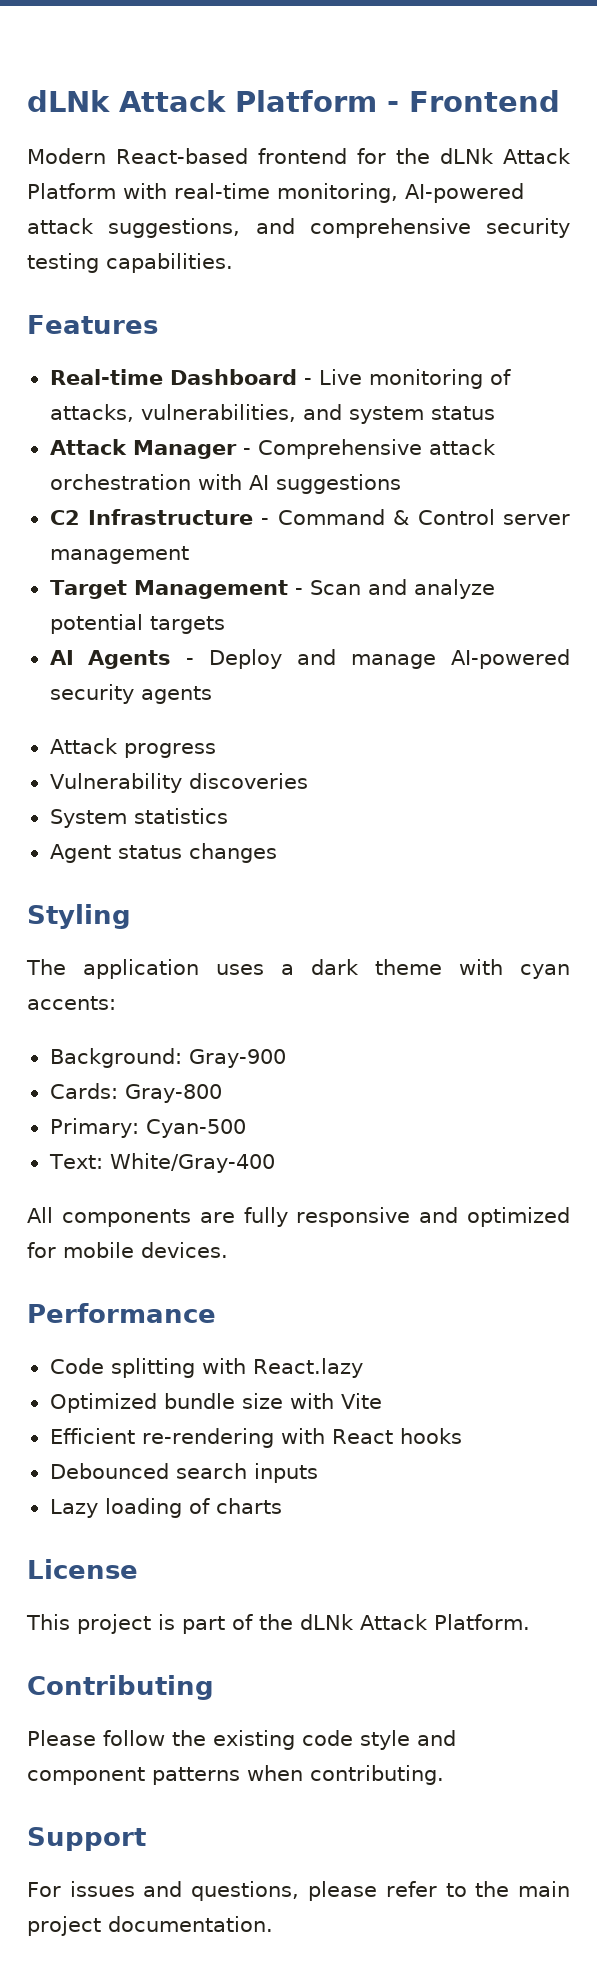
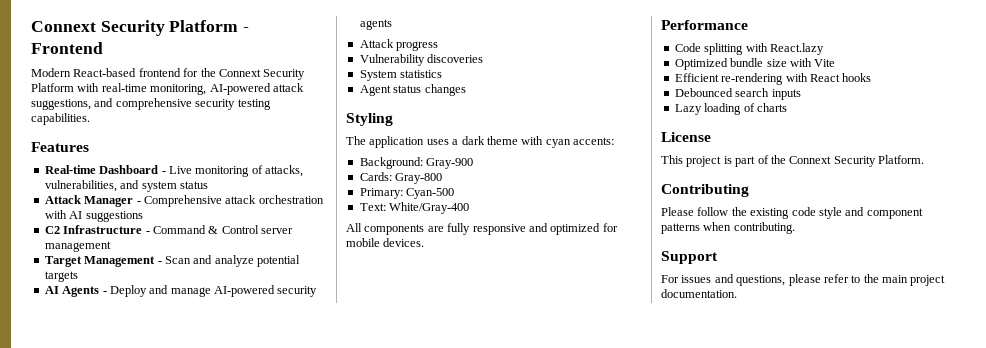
[27,90,226,112] dLNk Attack -> [31,20,165,36] Connext Security
[439,148,572,164] dLNk Attack -> [218,69,306,80] Connext Security
[300,1614,428,1630] dLNk Attack -> [789,156,876,167] Connext Security

